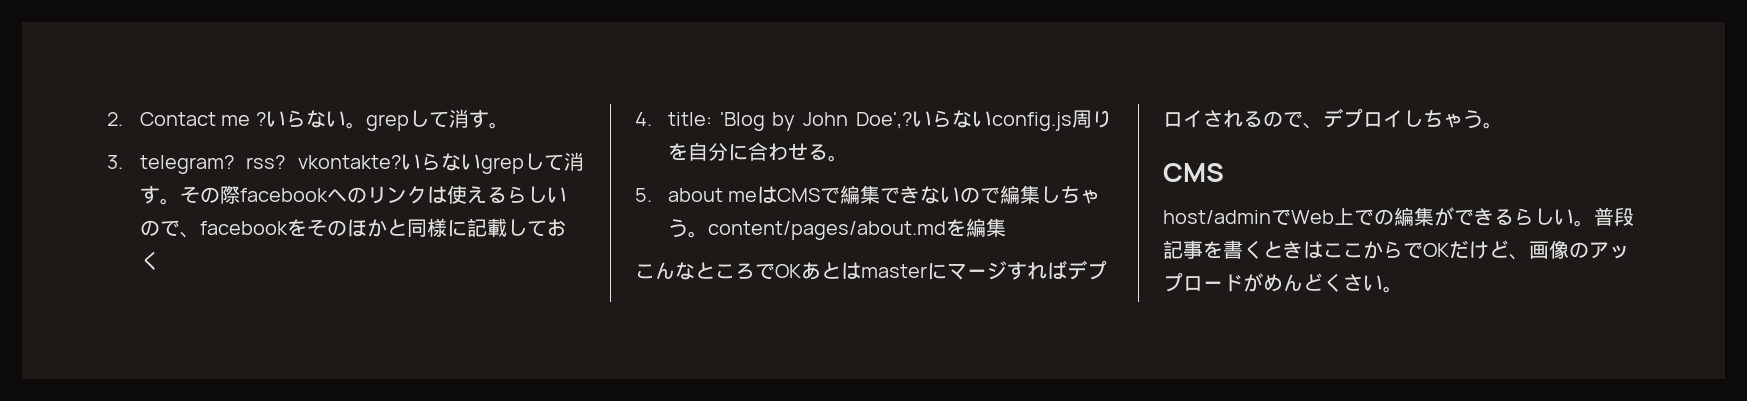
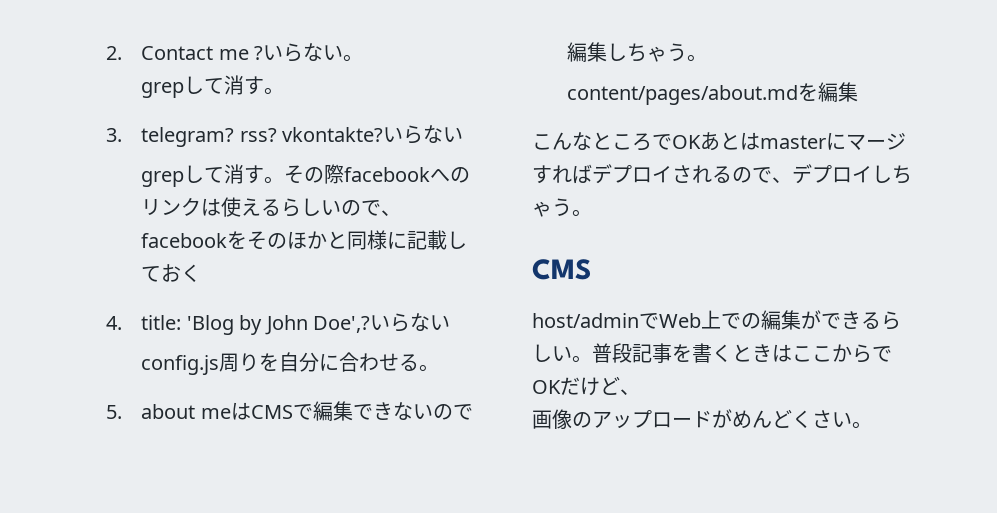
(366, 125) none -> (364, 58) //
(481, 162) none -> (464, 134) //
(992, 119) none -> (451, 322) //
(708, 234) none -> (708, 58) //
(1529, 257) none -> (640, 392) //

